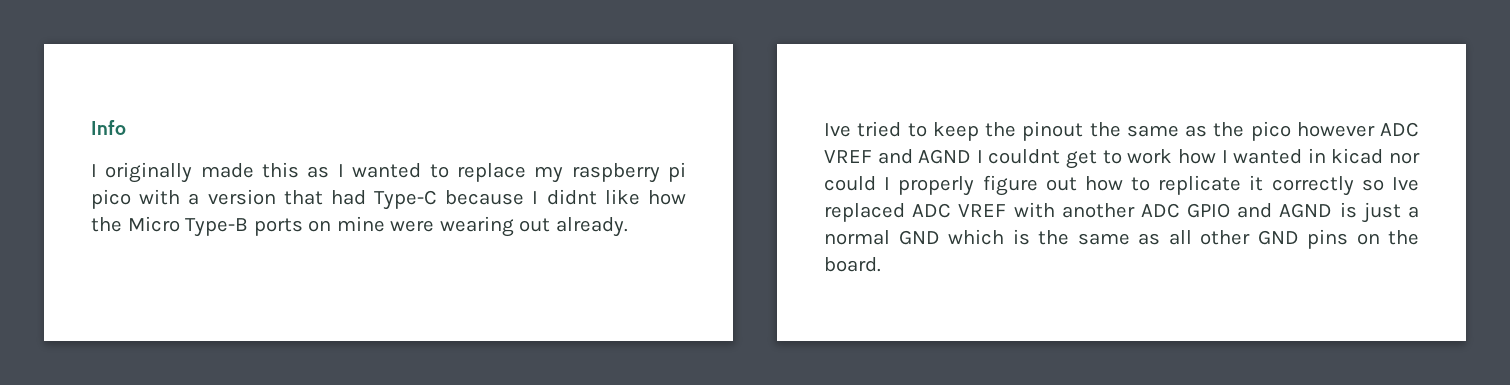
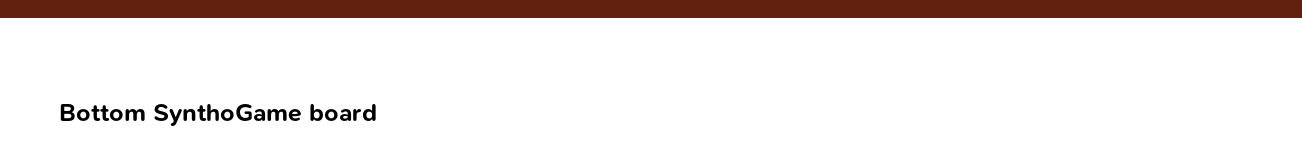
[91,120,126,135] [91,162,687,183] [91,189,686,210] [91,216,628,237] [824,121,1419,141] [824,148,1421,169] [824,175,1419,196] [824,202,1419,223] [824,229,1419,249] [824,257,881,272] Info // I originally made this as I wanted to replace my raspberry pi pico with a version that had Type-C because I didnt like how the Micro Type-B ports on mine were wearing out already. // Ive tried to keep the pinout the same as the pico however ADC VREF and AGND I couldnt get to work how I wanted in kicad nor could I properly figure out how to replicate it correctly so Ive replaced ADC VREF with another ADC GPIO and AGND is just a normal GND which is the same as all other GND pins on the board. -> [59,104,377,126] Bottom SynthoGame board

